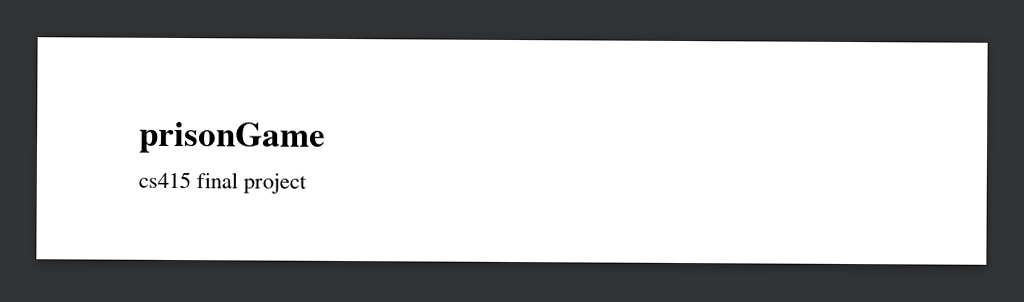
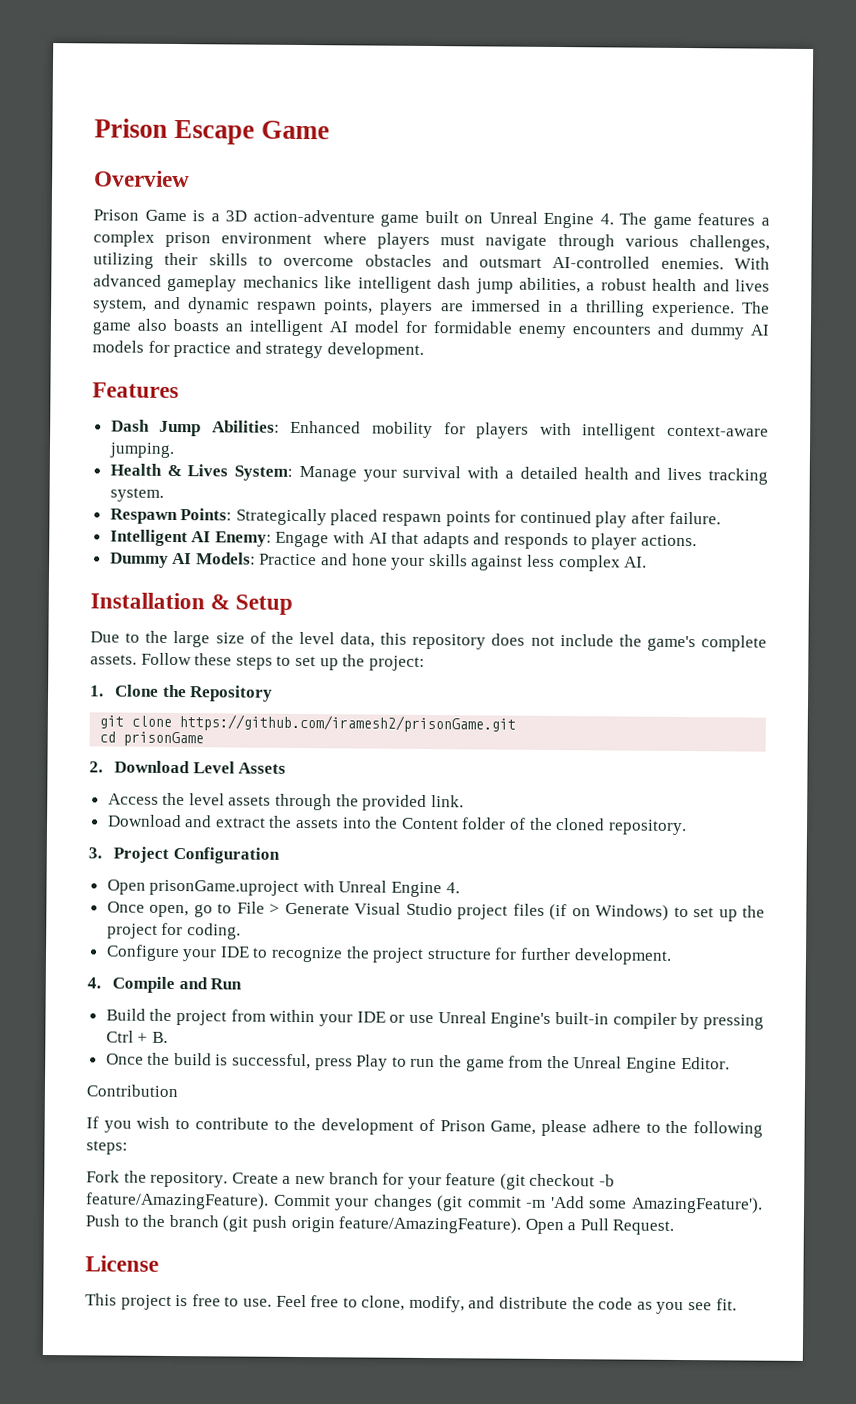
[138,121,326,154] [138,171,308,194] prisonGame // cs415 final project -> [94,118,331,145] [94,170,190,188] [93,209,770,230] [93,230,770,252] [93,252,770,270] [93,274,770,294] [93,296,770,318] [92,318,769,340] [92,340,424,359] [92,382,179,399] [110,419,769,440] [108,442,175,458] [109,463,768,485] [109,487,164,502] [109,508,721,528] [109,529,697,550] [109,552,648,572] [90,592,294,615] [90,630,767,652] [90,652,425,671] [90,684,274,702] [99,714,517,733] [99,731,205,747] [89,760,287,774] [107,792,464,811] [107,814,687,836] [88,846,280,864] [106,879,460,898] [106,901,766,922] [106,922,241,940] [105,944,672,965] [87,976,243,994] [105,1008,764,1030] [105,1030,168,1043] [105,1052,730,1073] [86,1084,178,1098] [86,1116,764,1138] [86,1140,128,1155] [86,1170,616,1190] [86,1192,763,1214] [85,1214,675,1235] [85,1255,159,1272] [85,1293,737,1315] Prison Escape Game // Overview // Prison Game is a 3D action-adventure game built on Unreal Engine 4. The game features a complex prison environment where players must navigate through various challenges, utilizing their skills to overcome obstacles and outsmart AI-controlled enemies. With advanced gameplay mechanics like intelligent dash jump abilities, a robust health and lives system, and dynamic respawn points, players are immersed in a thrilling experience. The game also boasts an intelligent AI model for formidable enemy encounters and dummy AI models for practice and strategy development. // Features // Dash Jump Abilities: Enhanced mobility for players with intelligent context-aware jumping. // Health & Lives System: Manage your survival with a detailed health and lives tracking system. // Respawn Points: Strategically placed respawn points for continued play after failure. // Intelligent AI Enemy: Engage with AI that adapts and responds to player actions. // Dummy AI Models: Practice and hone your skills against less complex AI. // Installation & Setup // Due to the large size of the level data, this repository does not include the game's complete assets. Follow these steps to set up the project: // 1. Clone the Repository // git clone https://github.com/iramesh2/prisonGame.git // cd prisonGame // 2. Download Level Assets // Access the level assets through the provided link. // Download and extract the assets into the Content folder of the cloned repository. // 3. Project Configuration // Open prisonGame.uproject with Unreal Engine 4. // Once open, go to File > Generate Visual Studio project files (if on Windows) to set up the project for coding. // Configure your IDE to recognize the project structure for further development. // 4. Compile and Run // Build the project from within your IDE or use Unreal Engine's built-in compiler by pressing Ctrl + B. // Once the build is successful, press Play to run the game from the Unreal Engine Editor. // Contribution // If you wish to contribute to the development of Prison Game, please adhere to the following steps: // Fork the repository. Create a new branch for your feature (git checkout -b feature/AmazingFeature). Commit your changes (git commit -m 'Add some AmazingFeature'). Push to the branch (git push origin feature/AmazingFeature). Open a Pull Request. // License // This project is free to use. Feel free to clone, modify, and distribute the code as you see fit.

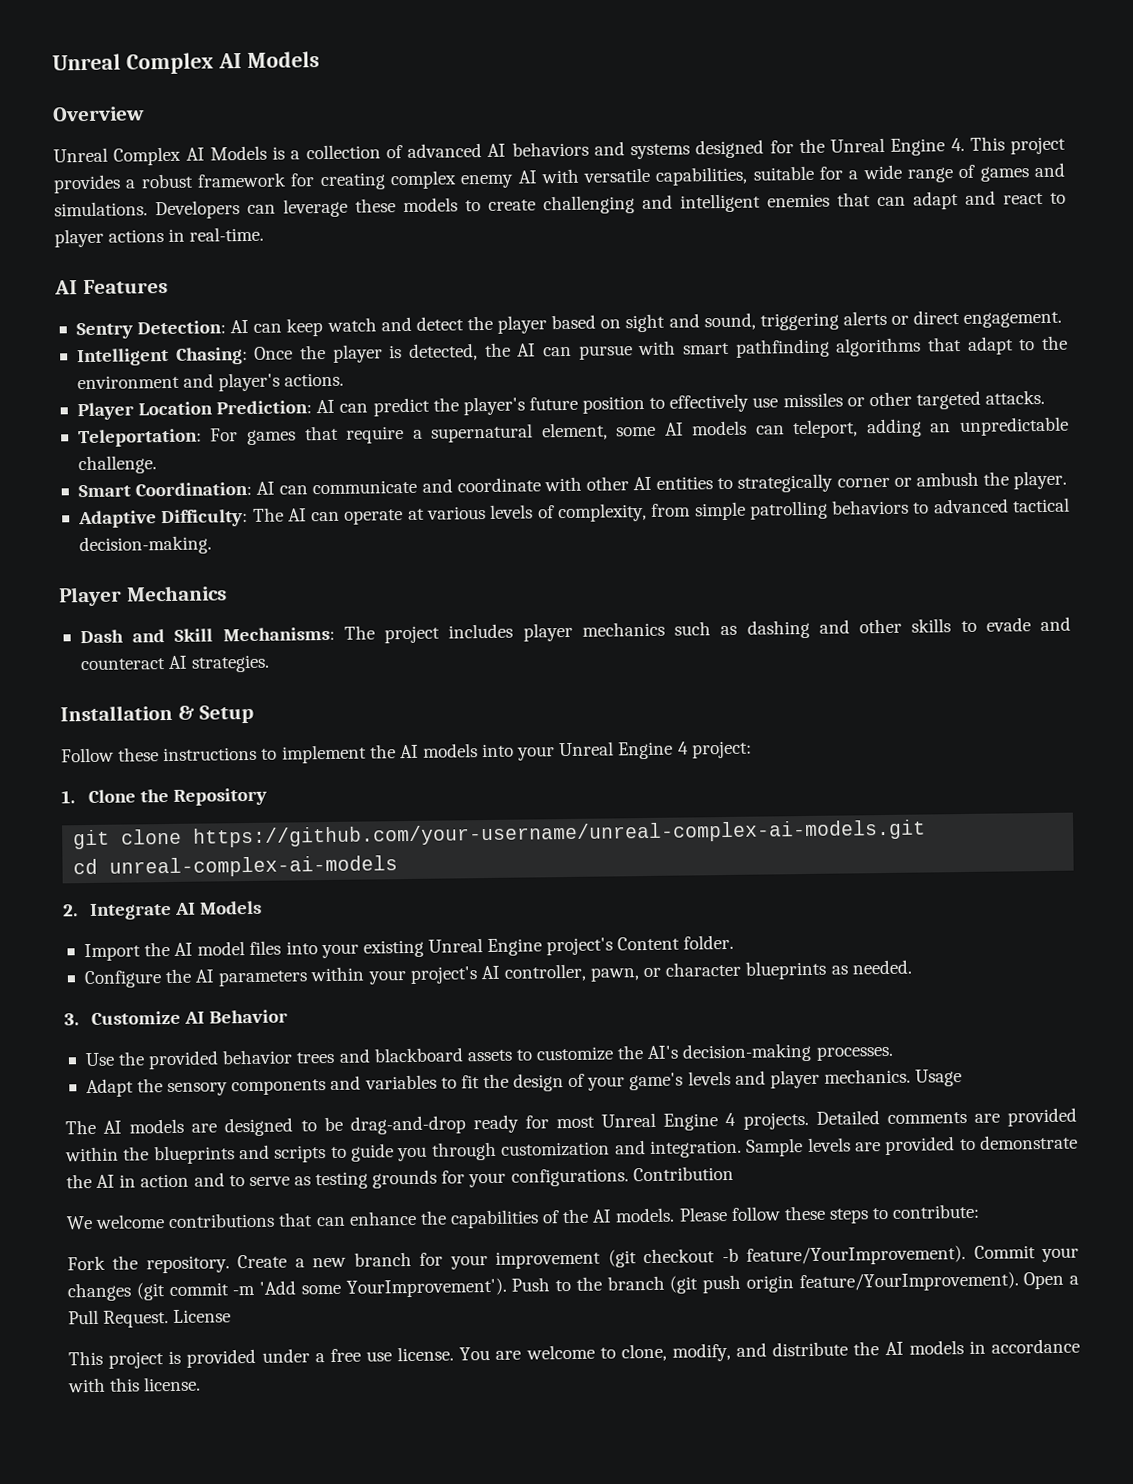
[94,118,331,145] [94,170,190,188] [93,209,770,230] [93,230,770,252] [93,252,770,270] [93,274,770,294] [93,296,770,318] [92,318,769,340] [92,340,424,359] [92,382,179,399] [110,419,769,440] [108,442,175,458] [109,463,768,485] [109,487,164,502] [109,508,721,528] [109,529,697,550] [109,552,648,572] [90,592,294,615] [90,630,767,652] [90,652,366,671] Prison Escape Game // Overview // Prison Game is a 3D action-adventure game built on Unreal Engine 4. The game features a complex prison environment where players must navigate through various challenges, utilizing their skills to overcome obstacles and outsmart AI-controlled enemies. With advanced gameplay mechanics like intelligent dash jump abilities, a robust health and lives system, and dynamic respawn points, players are immersed in a thrilling experience. The game also boasts an intelligent AI model for formidable enemy encounters and dummy AI models for practice and strategy development. // Features // Dash Jump Abilities: Enhanced mobility for players with intelligent context-aware jumping. // Health & Lives System: Manage your survival with a detailed health and lives tracking system. // Respawn Points: Strategically placed respawn points for continued play after failure. // Intelligent AI Enemy: Engage with AI that adapts and responds to player actions. // Dummy AI Models: Practice and hone your skills against less complex AI. // Installation & Setup // Due to the large size of the level data, this repository does not include the game's complete assets. Follow these steps to set up the -> [52,51,320,75] [52,106,145,122] [53,136,1066,166] [53,162,1065,194] [54,190,1066,220] [54,226,265,248] [54,278,168,295] [75,310,1063,340] [76,335,1068,367] [76,372,345,392] [76,389,1046,421] [77,416,1069,448] [77,455,157,475] [77,470,1068,498] [77,497,1070,529] [78,535,212,556] [59,585,227,607] [79,616,1071,644] [79,654,271,673] [60,704,255,724] [61,741,689,764] Unreal Complex AI Models // Overview // Unreal Complex AI Models is a collection of advanced AI behaviors and systems designed for the Unreal Engine 4. This project provides a robust framework for creating complex enemy AI with versatile capabilities, suitable for a wide range of games and simulations. Developers can leverage these models to create challenging and intelligent enemies that can adapt and react to player actions in real-time. // AI Features // Sentry Detection: AI can keep watch and detect the player based on sight and sound, triggering alerts or direct engagement. // Intelligent Chasing: Once the player is detected, the AI can pursue with smart pathfinding algorithms that adapt to the environment and player's actions. // Player Location Prediction: AI can predict the player's future position to effectively use missiles or other targeted attacks. // Teleportation: For games that require a supernatural element, some AI models can teleport, adding an unpredictable challenge. // Smart Coordination: AI can communicate and coordinate with other AI entities to strategically corner or ambush the player. // Adaptive Difficulty: The AI can operate at various levels of complexity, from simple patrolling behaviors to advanced tactical decision-making. // Player Mechanics // Dash and Skill Mechanisms: The project includes player mechanics such as dashing and other skills to evade and counteract AI strategies. // Installation & Setup // Follow these instructions to implement the AI models into your Unreal Engine 4
[179,714,517,733] https://github.com/iramesh2/prisonGame.git -> [193,819,927,848] https://github.com/your-username/unreal-complex-ai-models.git
[123,731,205,747] prisonGame -> [109,855,399,878] unreal-complex-ai-models
[114,760,287,774] [107,792,464,811] [107,814,687,836] [88,846,280,864] [106,879,460,898] [106,901,766,922] [106,922,241,940] [105,944,672,965] [87,976,243,994] [105,1008,764,1030] [105,1030,168,1043] [105,1052,730,1073] [86,1084,178,1098] [86,1116,764,1138] [86,1140,128,1155] Download Level Assets // Access the level assets through the provided link. // Download and extract the assets into the Content folder of the cloned repository. // 3. Project Configuration // Open prisonGame.uproject with Unreal Engine 4. // Once open, go to File > Generate Visual Studio project files (if on Windows) to set up the project for coding. // Configure your IDE to recognize the project structure for further development. // 4. Compile and Run // Build the project from within your IDE or use Unreal Engine's built-in compiler by pressing Ctrl + B. // Once the build is successful, press Play to run the game from the Unreal Engine Editor. // Contribution // If you wish to contribute to the development of Prison Game, please adhere to the following steps: -> [88,900,263,921] [83,934,735,962] [83,959,912,989] [64,1009,289,1026] [84,1042,894,1070] [85,1068,963,1098] [65,1107,1077,1137] [65,1134,1079,1165] [66,1165,734,1190] [66,1203,981,1230] Integrate AI Models // Import the AI model files into your existing Unreal Engine project's Content folder. // Configure the AI parameters within your project's AI controller, pawn, or character blueprints as needed. // 3. Customize AI Behavior // Use the provided behavior trees and blackboard assets to customize the AI's decision-making processes. // Adapt the sensory components and variables to fit the design of your game's levels and player mechanics. Usage // The AI models are designed to be drag-and-drop ready for most Unreal Engine 4 projects. Detailed comments are provided within the blueprints and scripts to guide you through customization and integration. Sample levels are provided to demonstrate the AI in action and to serve as testing grounds for your configurations. Contribution // We welcome contributions that can enhance the capabilities of the AI models. Please follow these steps to contribute:
[445,1173,497,1186] feature -> [495,1250,602,1269] improvement
[86,1192,269,1210] feature/AmazingFeature). -> [746,1245,967,1266] feature/YourImprovement).
[630,1196,763,1214] AmazingFeature'). -> [345,1277,507,1298] YourImprovement').
[338,1216,522,1234] feature/AmazingFeature). -> [798,1271,1019,1293] feature/YourImprovement).
(675, 1227) // -> (170, 1319) none
[191,1294,340,1308] free to use. Feel free -> [186,1344,595,1368] provided under a free use license. You are welcome
[598,1297,737,1315] code as you see fit. -> [884,1338,1080,1356] [67,1376,202,1393] AI models in accordance with this license.

